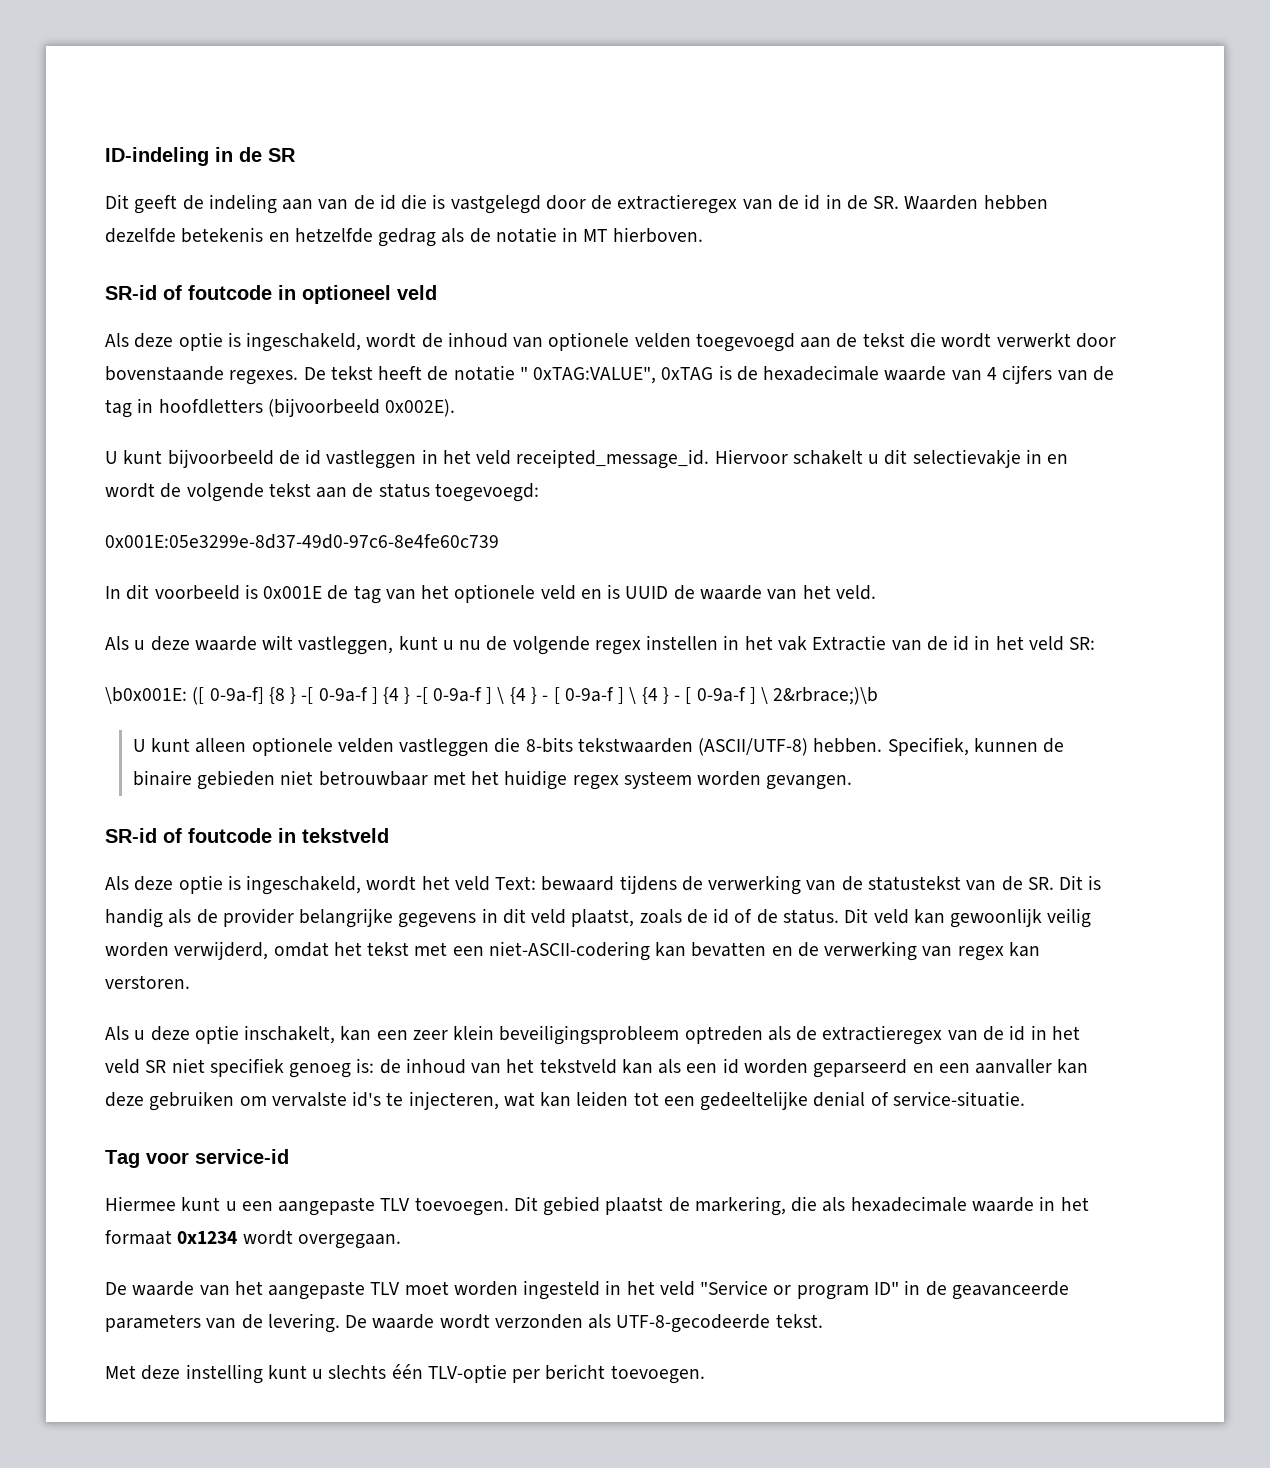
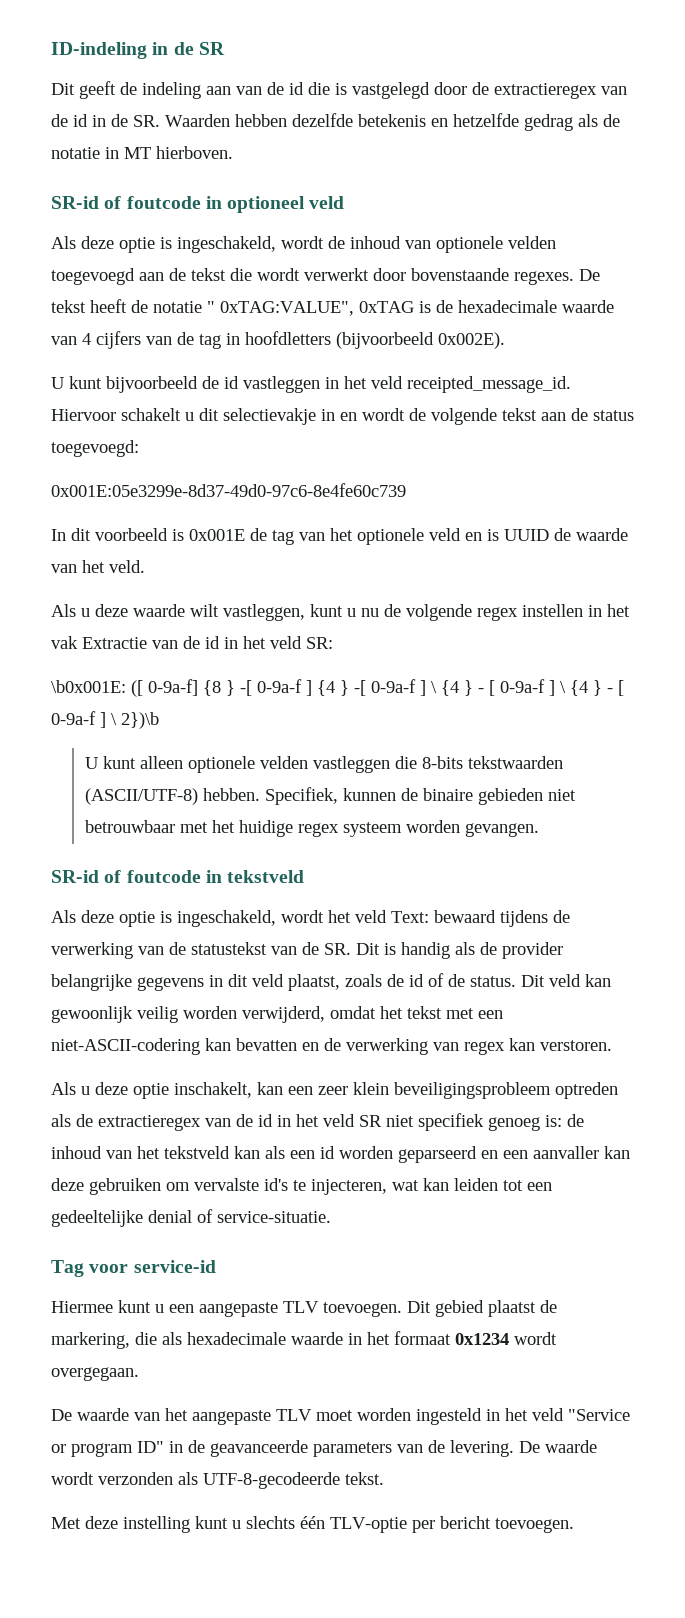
[773,687,879,705] 2&rbrace;)\b -> [121,712,159,729] 2})\b

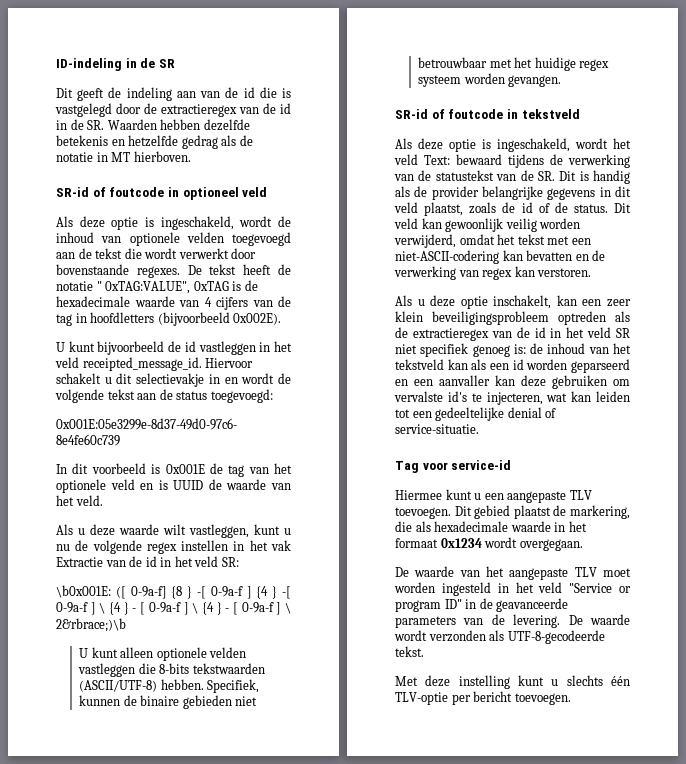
[121,712,159,729] 2})\b -> [56,618,126,632] 2&rbrace;)\b

